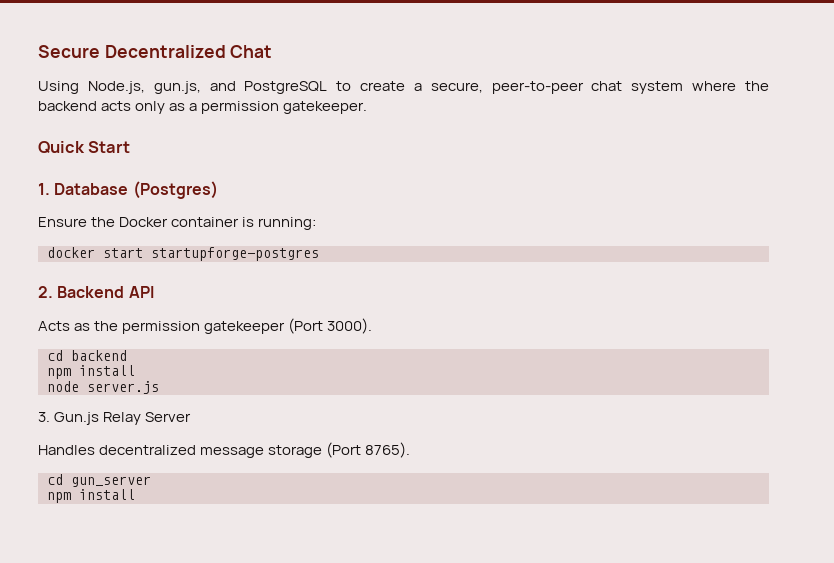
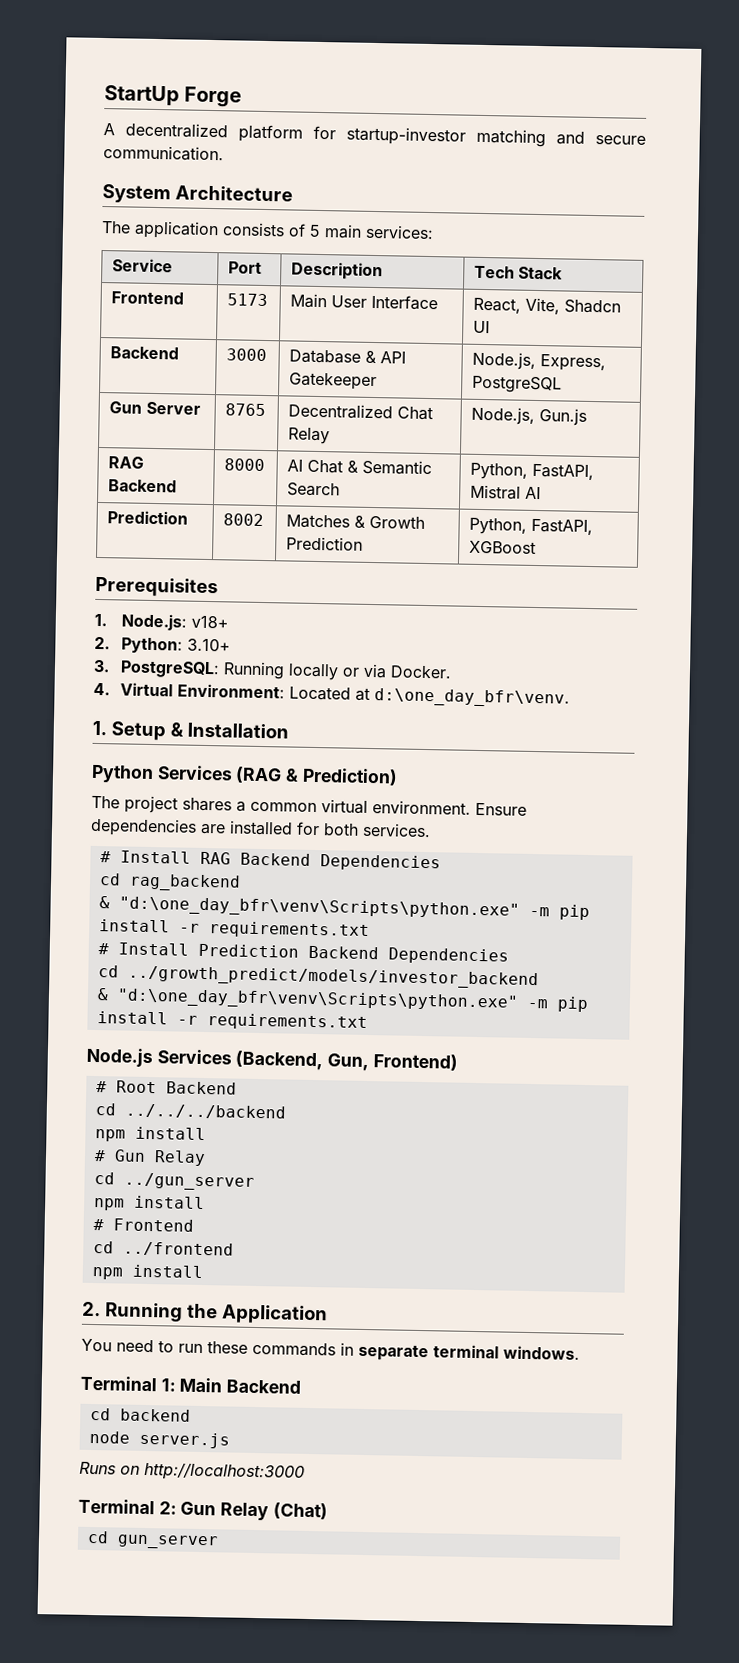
[38,45,273,58] [38,81,769,94] [38,101,368,114] [38,141,131,154] [38,181,218,199] [38,217,317,230] [47,247,319,261] [38,286,154,298] [38,318,373,334] Secure Decentralized Chat // Using Node.js, gun.js, and PostgreSQL to create a secure, peer-to-peer chat system where the backend acts only as a permission gatekeeper. // Quick Start // 1. Database (Postgres) // Ensure the Docker container is running: // docker start startupforge-postgres // 2. Backend API // Acts as the permission gatekeeper (Port 3000). -> [104,85,243,108] [103,122,646,148] [103,145,224,162] [102,184,293,204] [101,220,434,240] [111,258,173,273] [227,261,262,274] [290,261,383,281] [473,265,564,280] [110,291,184,305] [226,293,268,307] [289,293,438,311] [472,297,621,315] [472,320,490,334] [109,346,179,360] [225,348,267,362] [288,349,406,364] [288,372,377,391] [471,351,606,372] [471,375,562,394] [108,401,201,415] [224,403,266,417] [287,403,433,421] [287,427,330,445] [470,406,587,426] [107,456,144,469] [107,479,177,493] [223,458,265,472] [286,459,432,476] [286,482,340,497] [469,462,594,481] [469,484,541,500] [106,510,188,525] [222,513,264,527] [285,514,425,529] [285,536,363,551] [468,517,593,536] [468,540,536,554] [95,576,218,598] [94,613,229,631] [94,636,231,654] [93,659,452,681] [93,682,570,708] [92,720,289,741] [91,764,398,786] [91,795,527,816] [90,817,431,838] [99,850,441,872] [98,873,241,892] [98,896,590,921] [98,919,370,940] [97,942,509,965] [97,965,539,990] [96,988,589,1013] [96,1011,368,1031] [86,1047,458,1072] [95,1080,237,1095] [94,1103,286,1120] [94,1126,206,1142] [93,1149,206,1167] [93,1172,255,1191] [93,1195,205,1211] [92,1218,194,1232] [92,1240,234,1257] [91,1264,204,1280] [82,1301,328,1325] [81,1338,580,1362] [80,1375,302,1394] StartUp Forge // A decentralized platform for startup-investor matching and secure communication. // System Architecture // The application consists of 5 main services: // Service | Port | Description | Tech Stack // Frontend | 5173 | Main User Interface | React, Vite, Shadcn UI // Backend | 3000 | Database & API Gatekeeper | Node.js, Express, PostgreSQL // Gun Server | 8765 | Decentralized Chat Relay | Node.js, Gun.js // RAG Backend | 8000 | AI Chat & Semantic Search | Python, FastAPI, Mistral AI // Prediction | 8002 | Matches & Growth Prediction | Python, FastAPI, XGBoost // Prerequisites // 1. Node.js: v18+ // 2. Python: 3.10+ // 3. PostgreSQL: Running locally or via Docker. // 4. Virtual Environment: Located at d:\one_day_bfr\venv. // 1. Setup & Installation // Python Services (RAG & Prediction) // The project shares a common virtual environment. Ensure dependencies are installed for both services. // # Install RAG Backend Dependencies // cd rag_backend // & "d:\one_day_bfr\venv\Scripts\python.exe" -m pip install -r requirements.txt // # Install Prediction Backend Dependencies // cd ../growth_predict/models/investor_backend // & "d:\one_day_bfr\venv\Scripts\python.exe" -m pip install -r requirements.txt // Node.js Services (Backend, Gun, Frontend) // # Root Backend // cd ../../../backend // npm install // # Gun Relay // cd ../gun_server // npm install // # Frontend // cd ../frontend // npm install // 2. Running the Application // You need to run these commands in separate terminal windows. // Terminal 1: Main Backend
[47,365,135,379] // npm install -> (191, 1415) none
[38,412,192,425] [38,442,411,458] 3. Gun.js Relay Server // Handles decentralized message storage (Port 8765). -> [79,1461,305,1482] [78,1498,328,1521] Runs on http://localhost:3000 // Terminal 2: Gun Relay (Chat)
[47,489,135,503] // npm install -> (219, 1542) none

